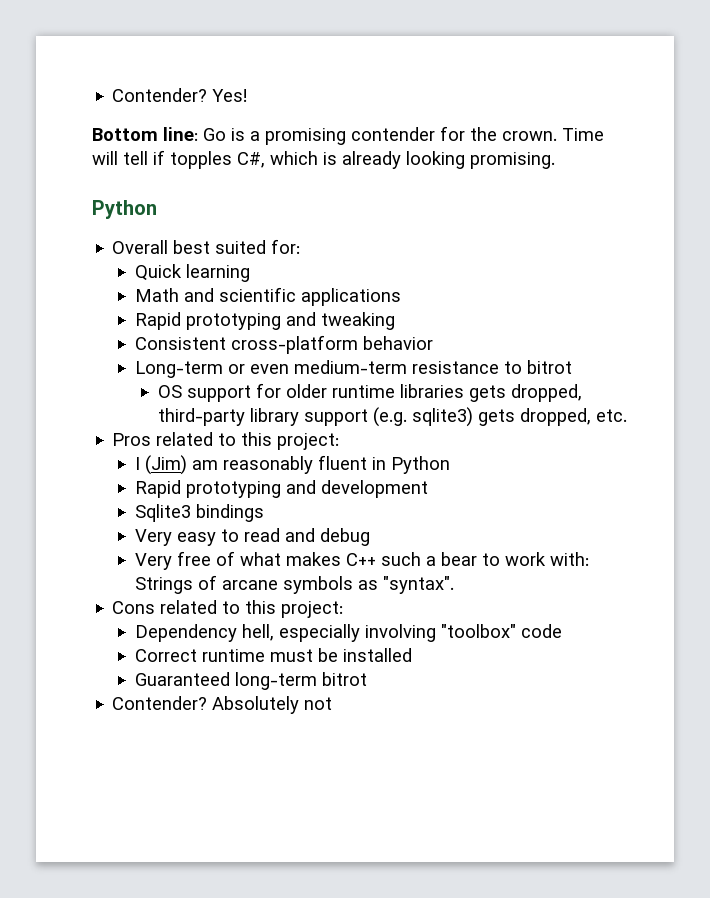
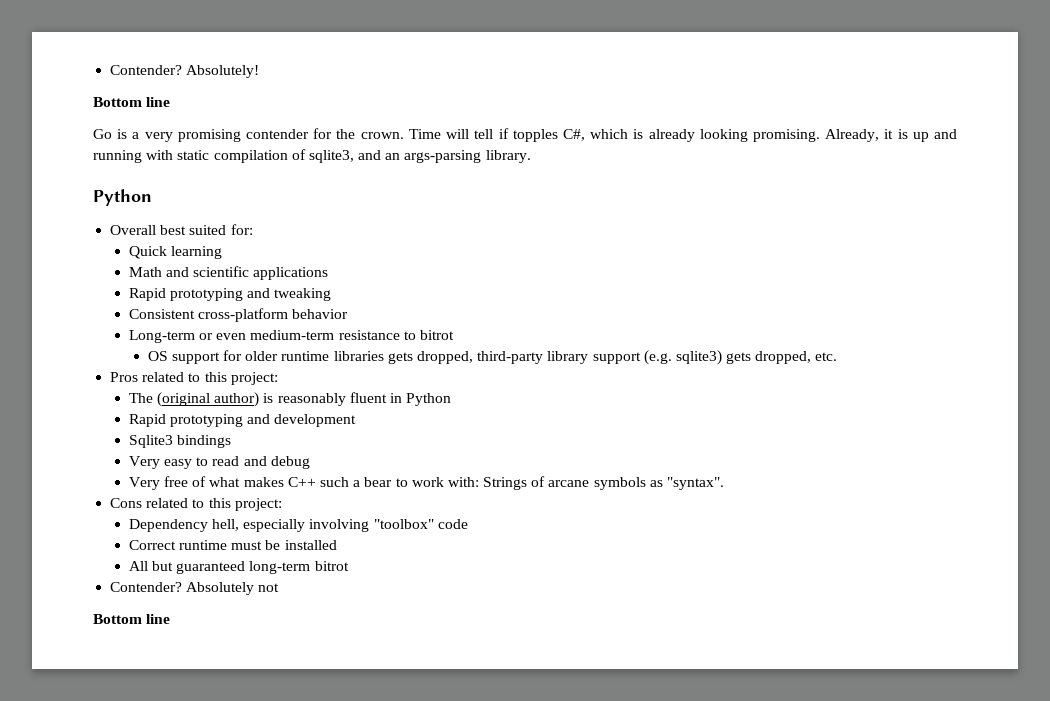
[112,88,248,102] [92,127,198,141] Contender? Yes! // Bottom line: -> [110,65,260,78] [93,97,171,107] Contender? Absolutely! // Bottom line //
(260, 136) none -> [144,132,173,142] very
(555, 160) none -> [825,129,958,142] [93,149,531,163] Already, it is up and running with static compilation of sqlite3, and an args-parsing library.
[135,455,219,475] I (Jim) am -> [128,392,274,407] The (original author) is
[135,672,231,686] Guaranteed -> [128,561,246,574] All but guaranteed
(333, 703) none -> [93,614,171,624] // Bottom line

